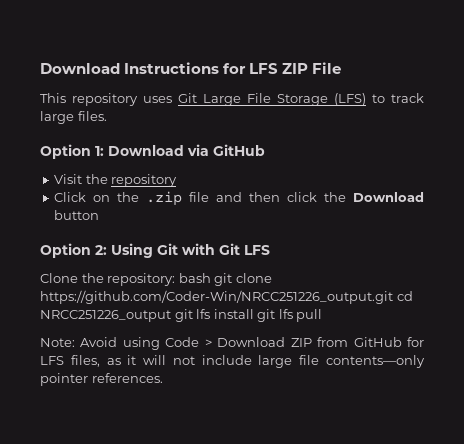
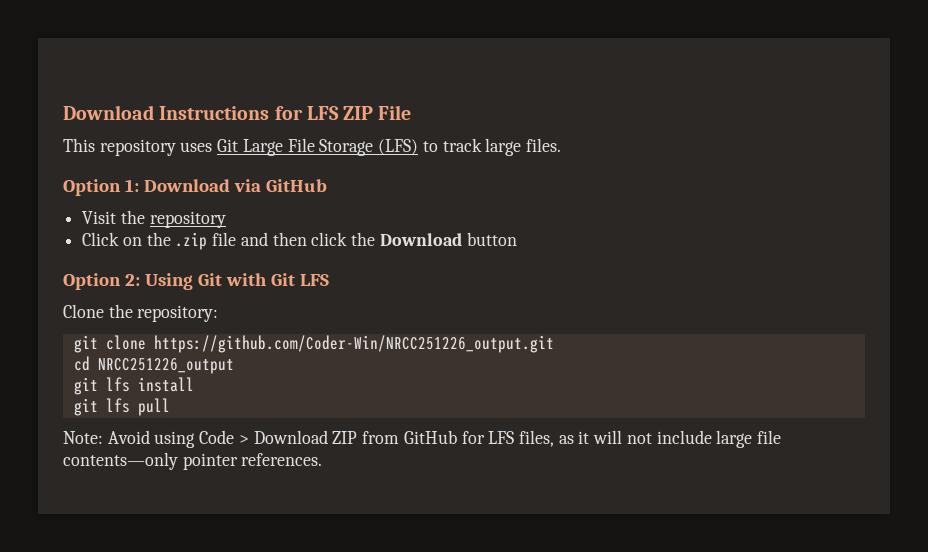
[178,273,211,283] bash -> (219, 313) //
(393, 297) none -> (554, 344) //
(171, 316) none -> (234, 366) //
(254, 314) none -> (194, 384) //

